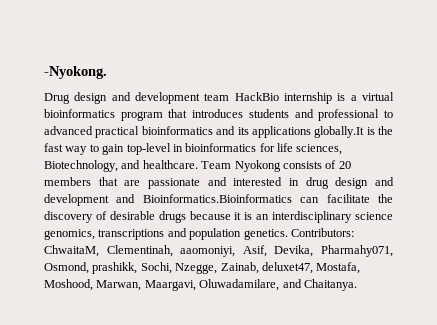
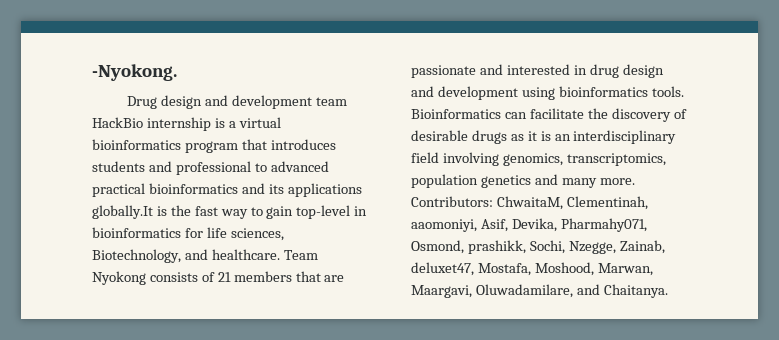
[338,161,351,169] 20 -> [217,272,231,282] 21
[116,194,292,203] and Bioinformatics.Bioinformatics -> [521,86,684,100] [411,109,501,119] using bioinformatics tools. Bioinformatics
[189,211,231,220] because -> [510,134,524,141] as
[355,212,393,220] [44,228,288,240] science genomics, transcriptions and population genetics. -> [411,152,666,166] [411,174,635,188] field involving genomics, transcriptomics, population genetics and many more.

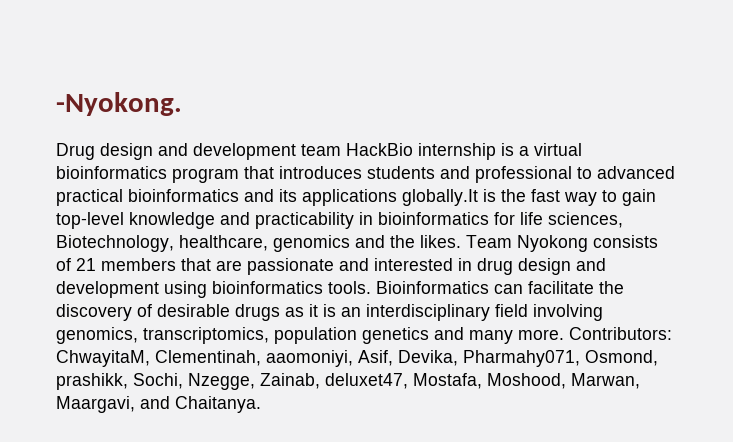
(351, 212) none -> [129,212,354,229] knowledge and practicability
[184,249,280,260] and healthcare. -> [179,235,461,252] healthcare, genomics and the likes.
[496,196,563,210] ChwaitaM, -> [56,350,150,367] ChwayitaM,
[475,284,573,298] Oluwadamilare, -> (135, 404) none

